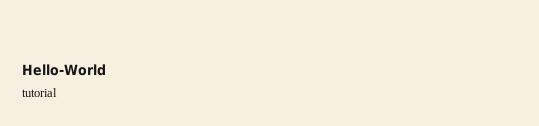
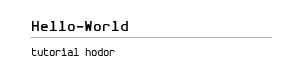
(57, 92) none -> [85,48,115,56] hodor

